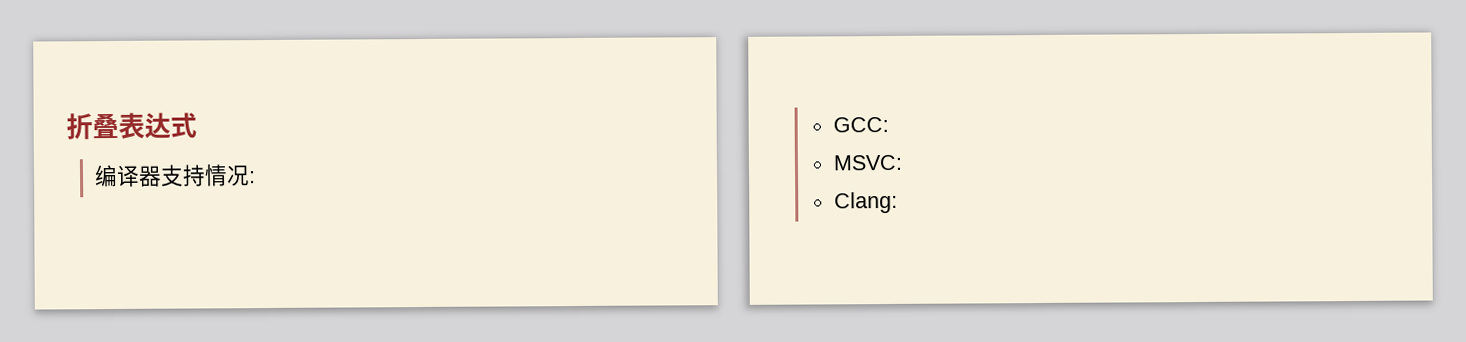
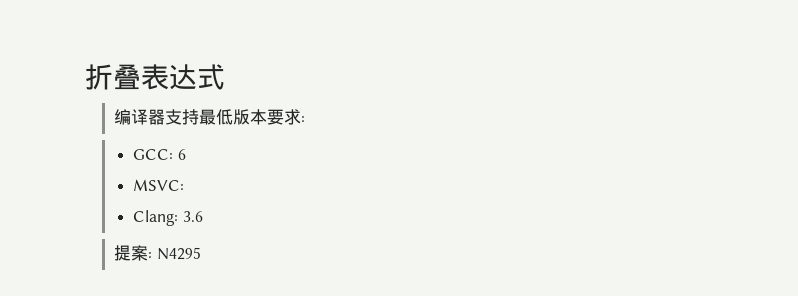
[204,164,251,187] 情况 -> [199,109,302,125] 最低版本要求
(889, 124) none -> [177,149,186,160] 6
(898, 202) none -> [182,211,203,222] [114,245,201,261] 3.6 // 提案: N4295

